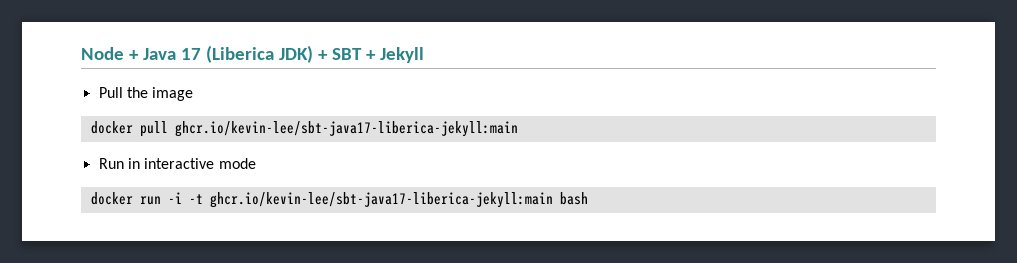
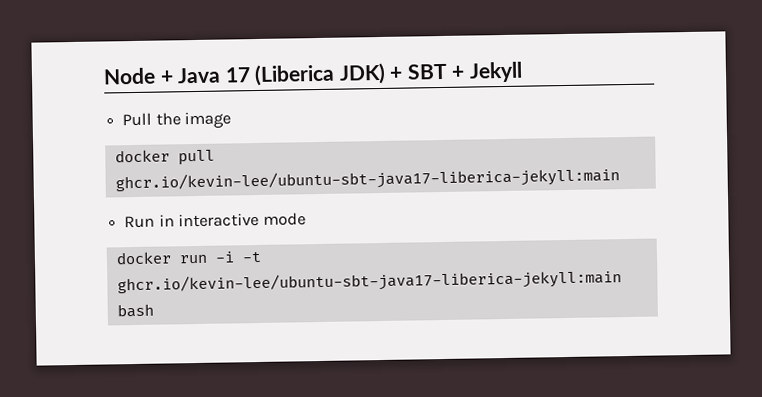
[174,121,518,137] ghcr.io/kevin-lee/sbt-java17-liberica-jekyll:main -> [114,167,620,193] ghcr.io/kevin-lee/ubuntu-sbt-java17-liberica-jekyll:main
[209,192,553,208] ghcr.io/kevin-lee/sbt-java17-liberica-jekyll:main -> [116,269,622,295] ghcr.io/kevin-lee/ubuntu-sbt-java17-liberica-jekyll:main

